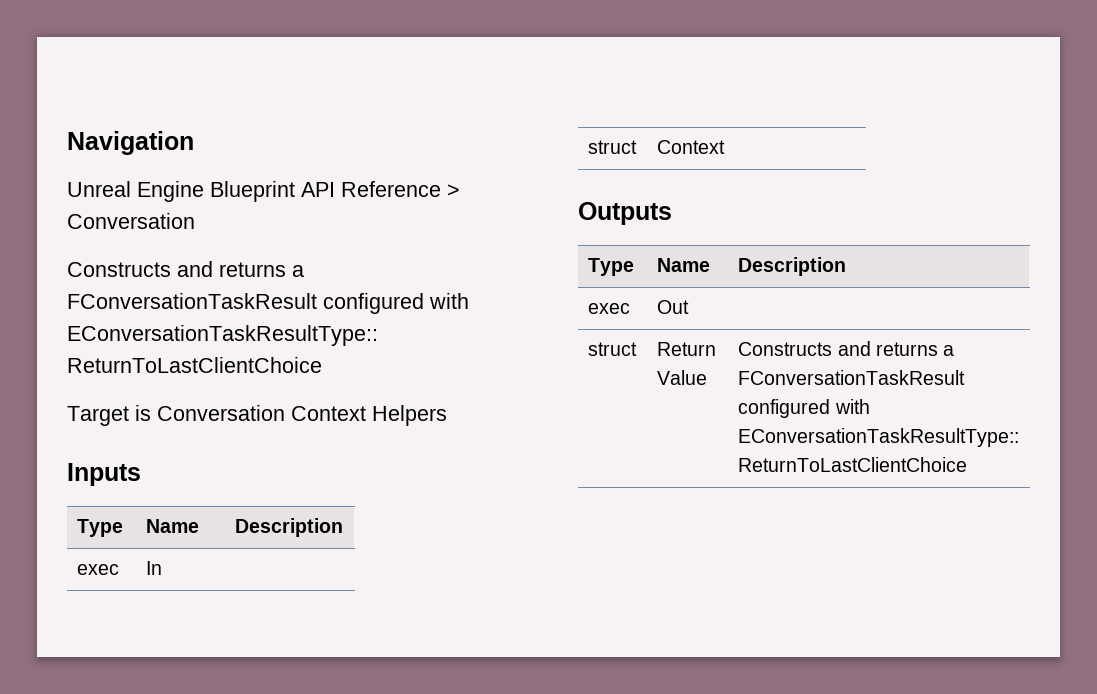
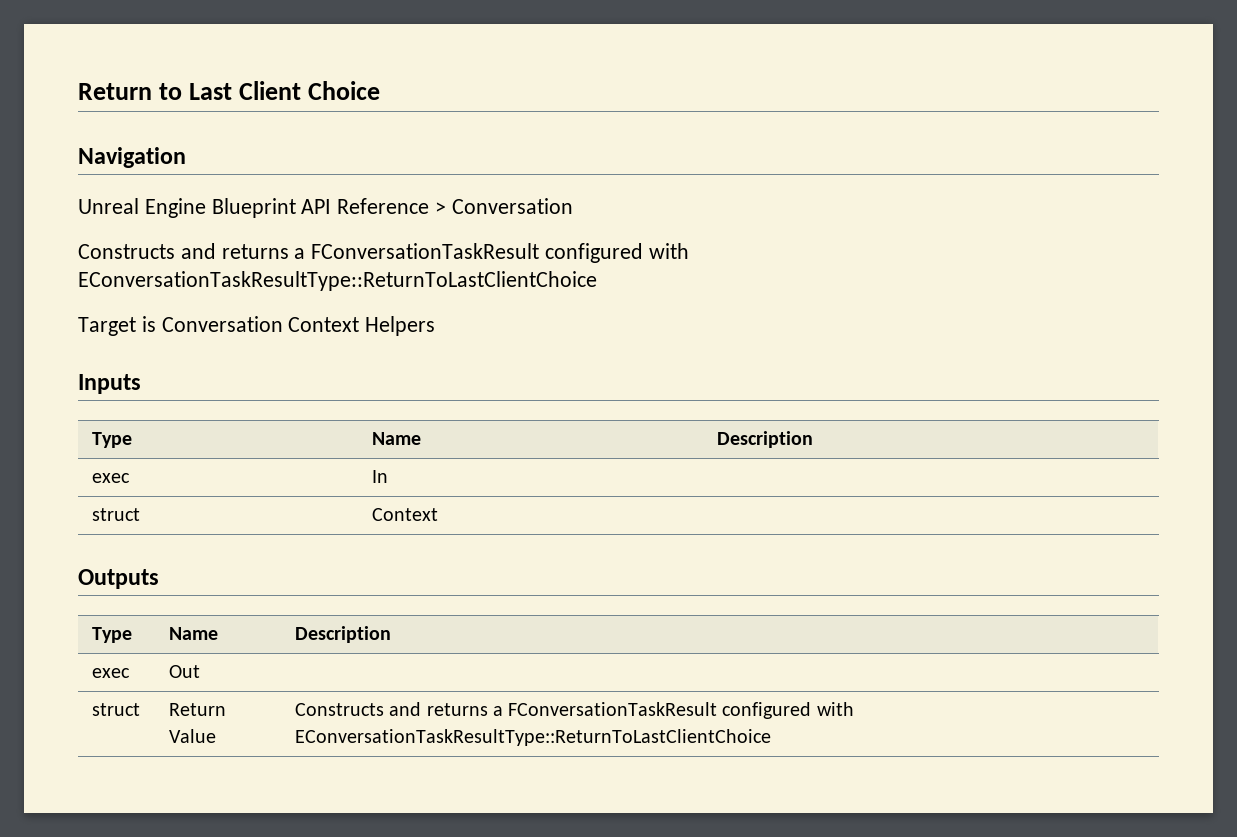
(67, 143) none -> [78,81,381,100] Return to Last Client Choice //

